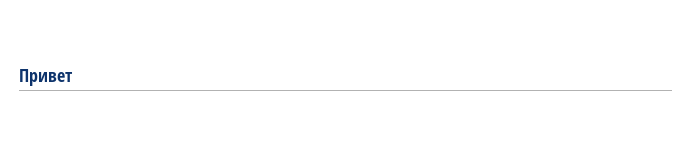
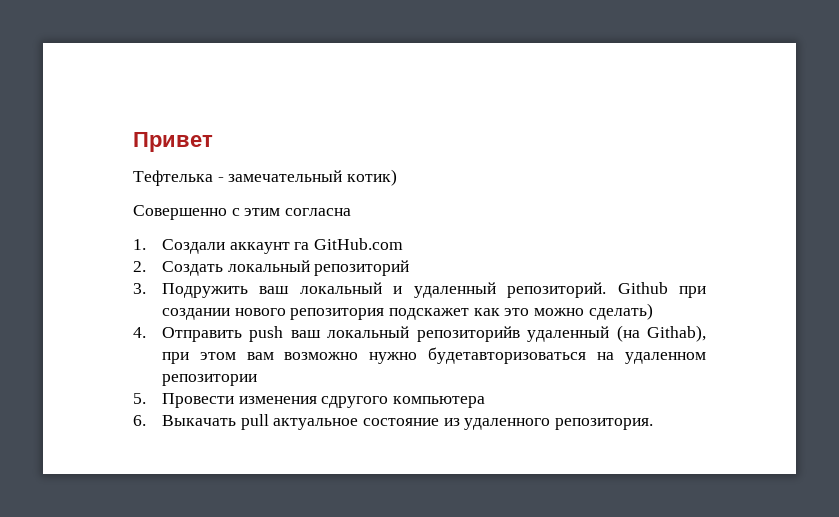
(73, 77) none -> [133,169,398,186] [133,205,352,220] [133,238,403,254] [133,260,410,276] [133,282,706,298] [161,303,653,320] [133,325,706,342] [161,347,706,364] [161,374,257,386] [133,393,485,408] [133,414,654,430] // Тефтелька - замечательный котик) // Совершенно с этим согласна // 1. Создали аккаунт га GitHub.com // 2. Создать локальный репозиторий // 3. Подружить ваш локальный и удаленный репозиторий. Github при создании нового репозитория подскажет как это можно сделать) // 4. Отправить push ваш локальный репозиторийв удаленный (на Githab), при этом вам возможно нужно будетавторизоваться на удаленном репозитории // 5. Провести изменения сдругого компьютера // 6. Выкачать pull актуальное состояние из удаленного репозитория.

